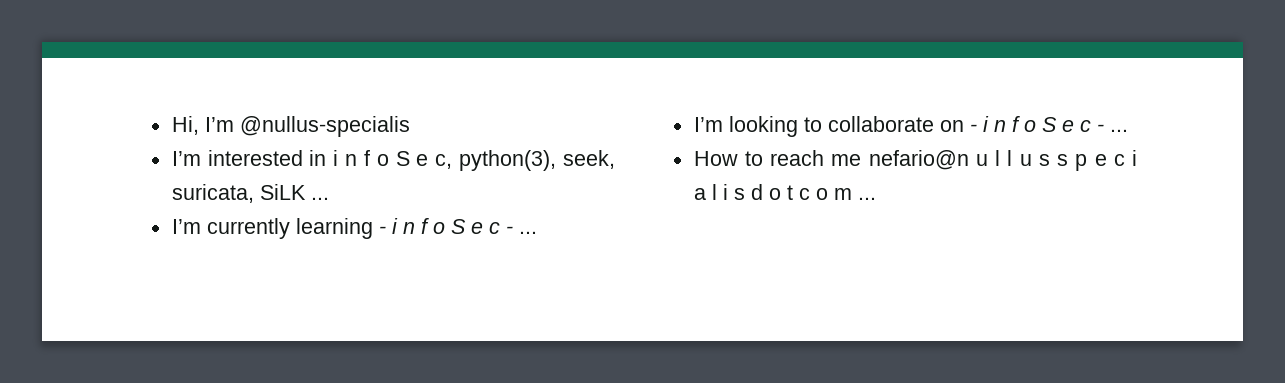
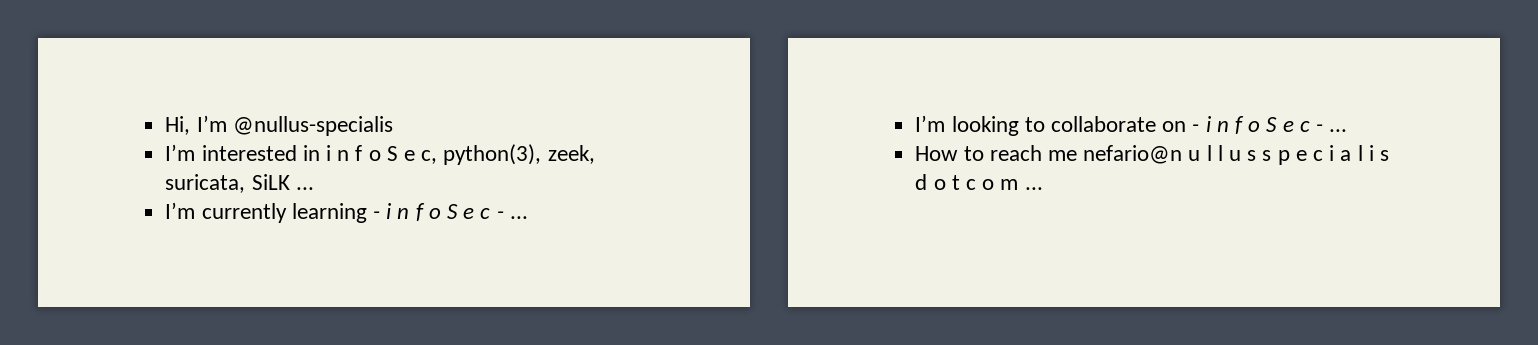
[563,150,615,169] seek, -> [547,145,595,164] zeek,

